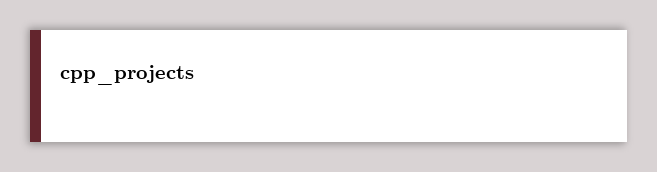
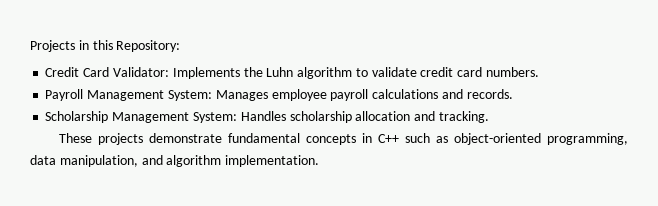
[60,65,194,85] cpp_projects -> [30,40,181,52] [45,67,539,79] [45,89,513,101] [45,111,489,123] [58,133,628,145] [30,155,320,167] Projects in this Repository: // Credit Card Validator: Implements the Luhn algorithm to validate credit card numbers. // Payroll Management System: Manages employee payroll calculations and records. // Scholarship Management System: Handles scholarship allocation and tracking. // These projects demonstrate fundamental concepts in C++ such as object-oriented programming, data manipulation, and algorithm implementation.

